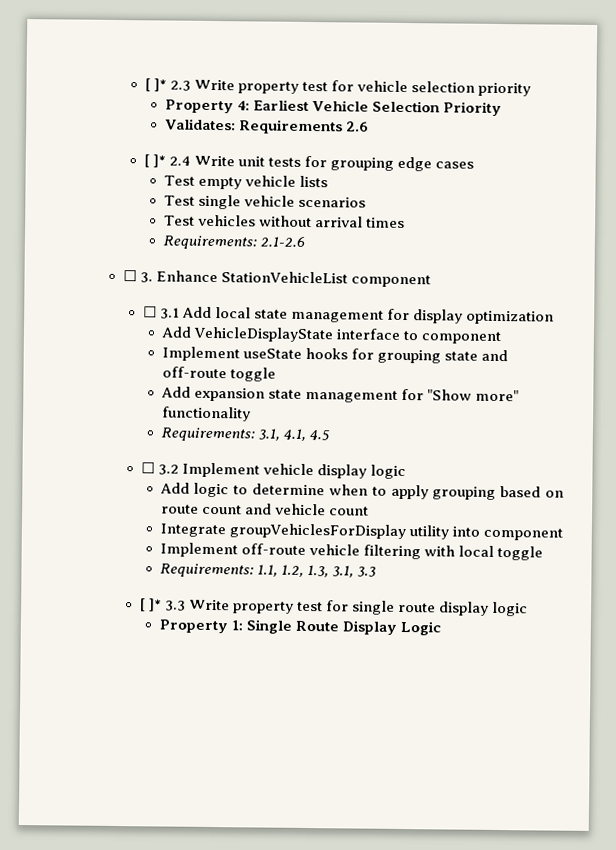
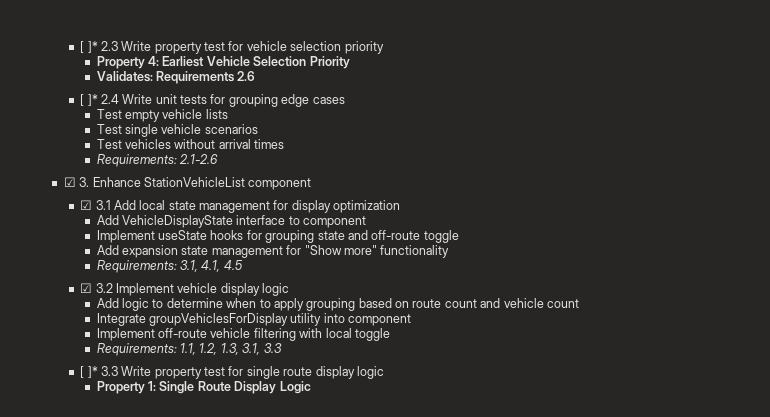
[122,270,137,282] ☐ -> [63,177,76,187] ☑
[142,306,157,318] ☐ -> [80,200,93,210] ☑
[140,462,155,474] ☐ -> [80,283,93,293] ☑

